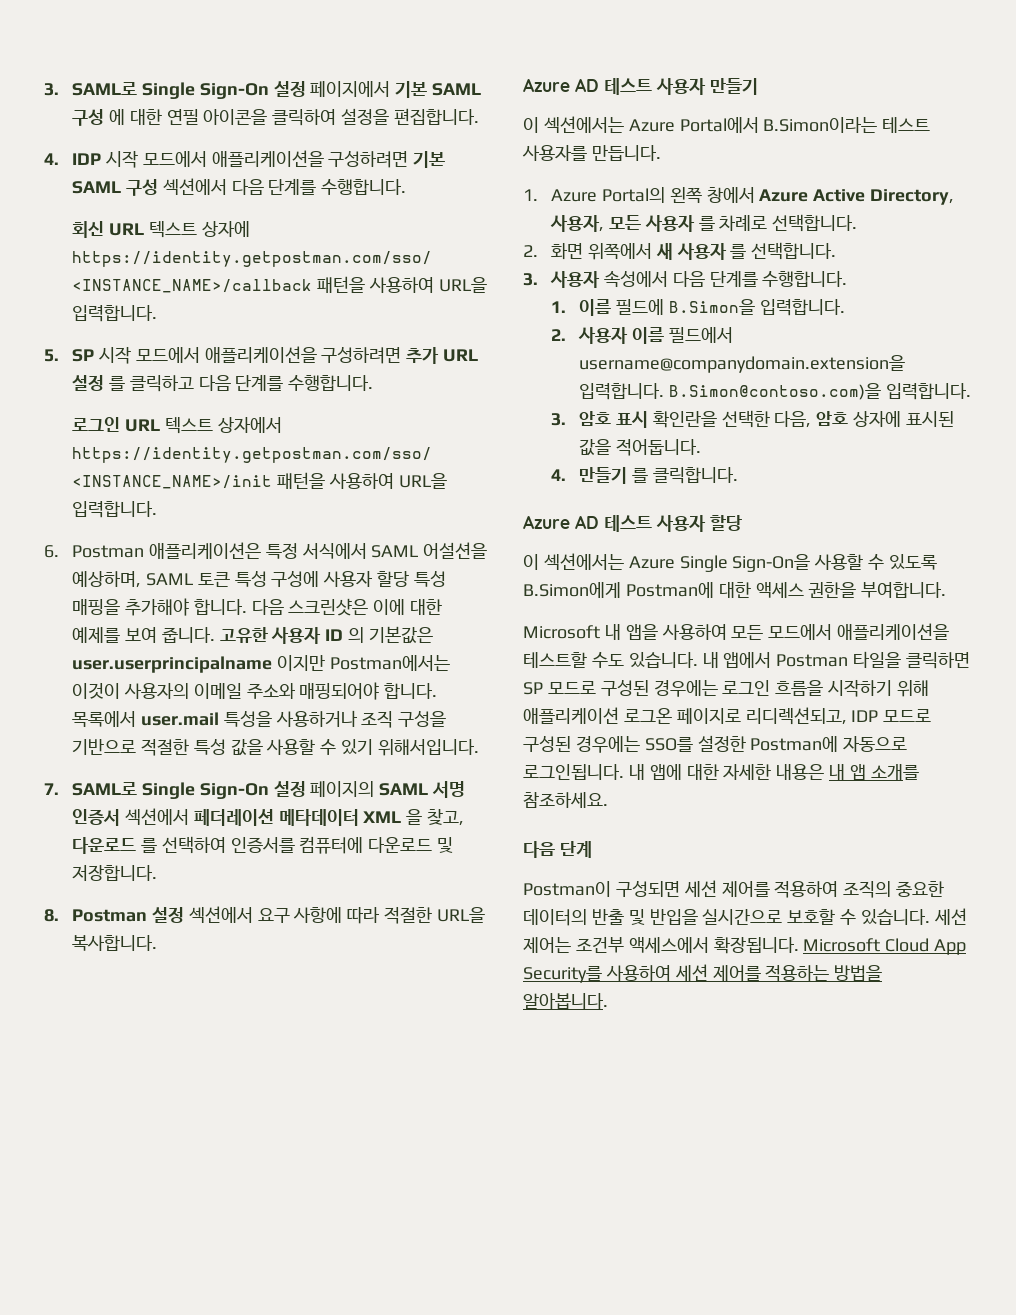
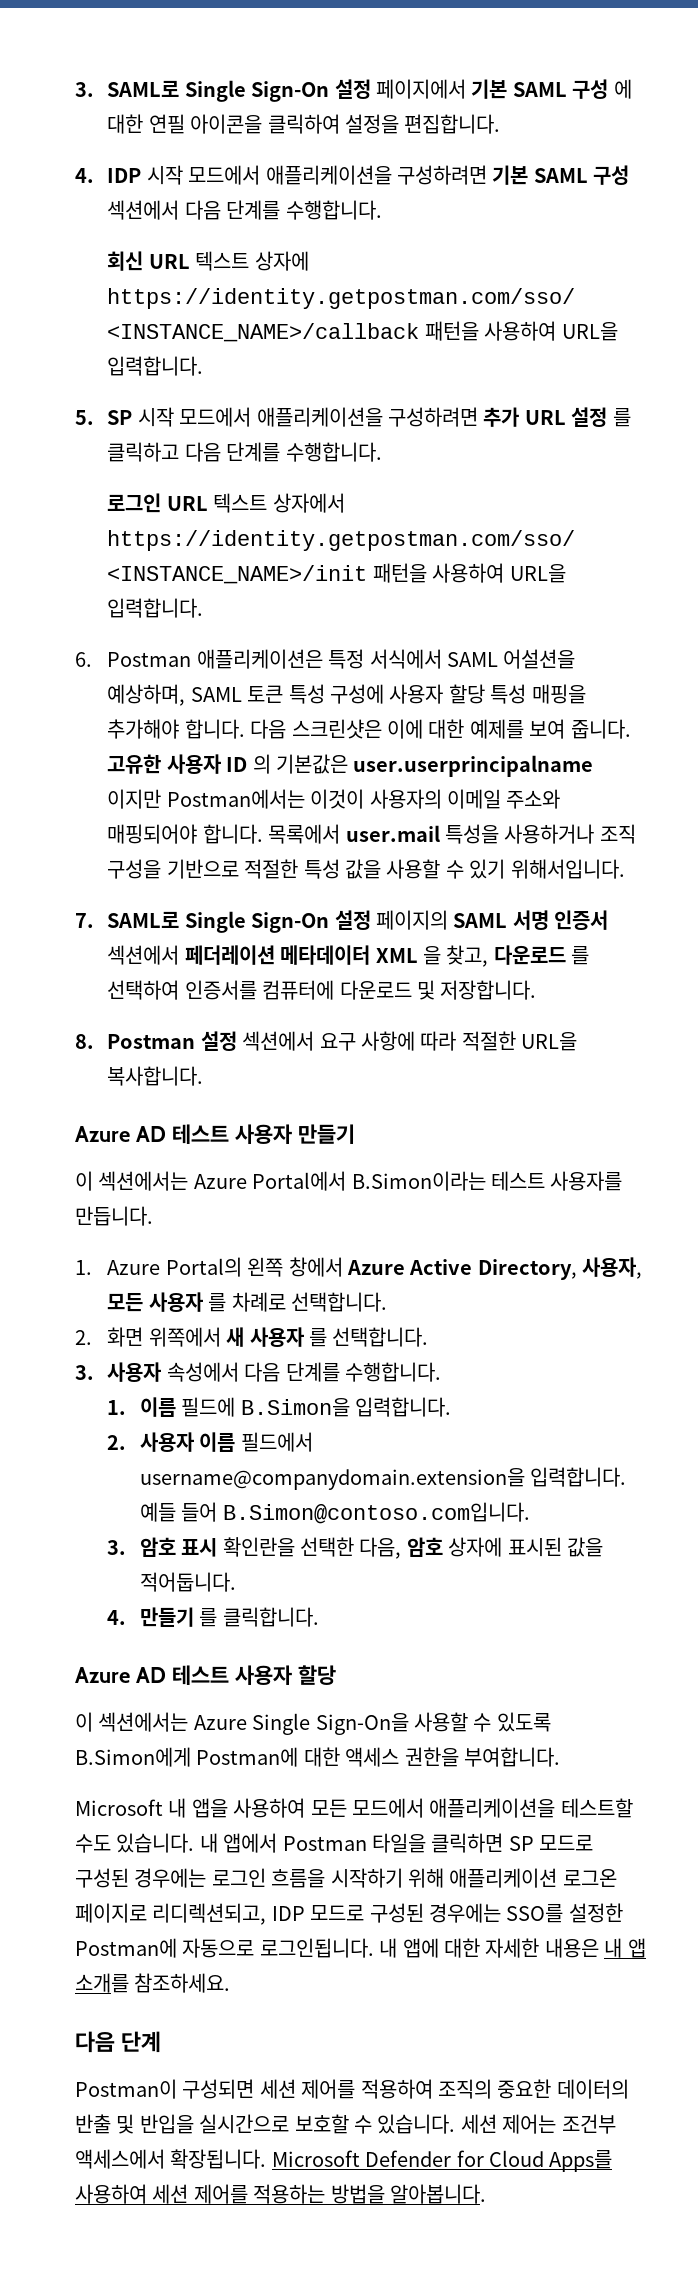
[668,383,971,400] B.Simon@contoso.com)을 입력합니다. -> [139,1502,530,1524] 예들 들어 B.Simon@contoso.com입니다.
[885,938,967,955] [523,966,602,983] Cloud App Security를 -> [365,2150,613,2172] Defender for Cloud Apps를

